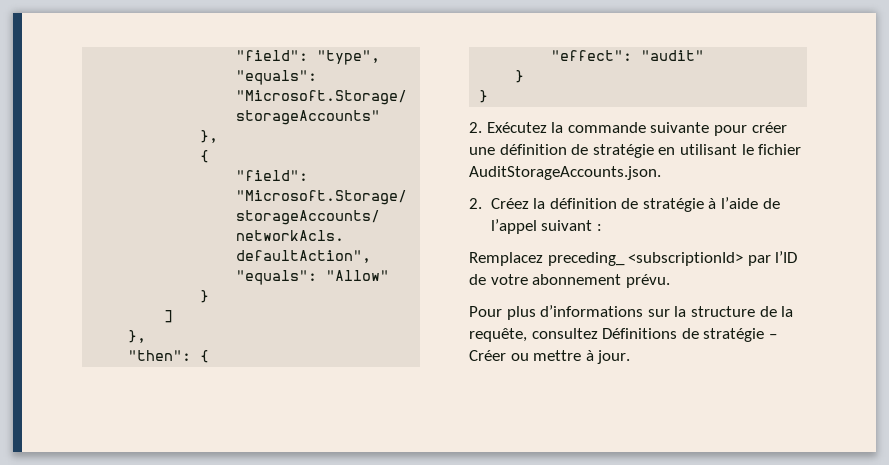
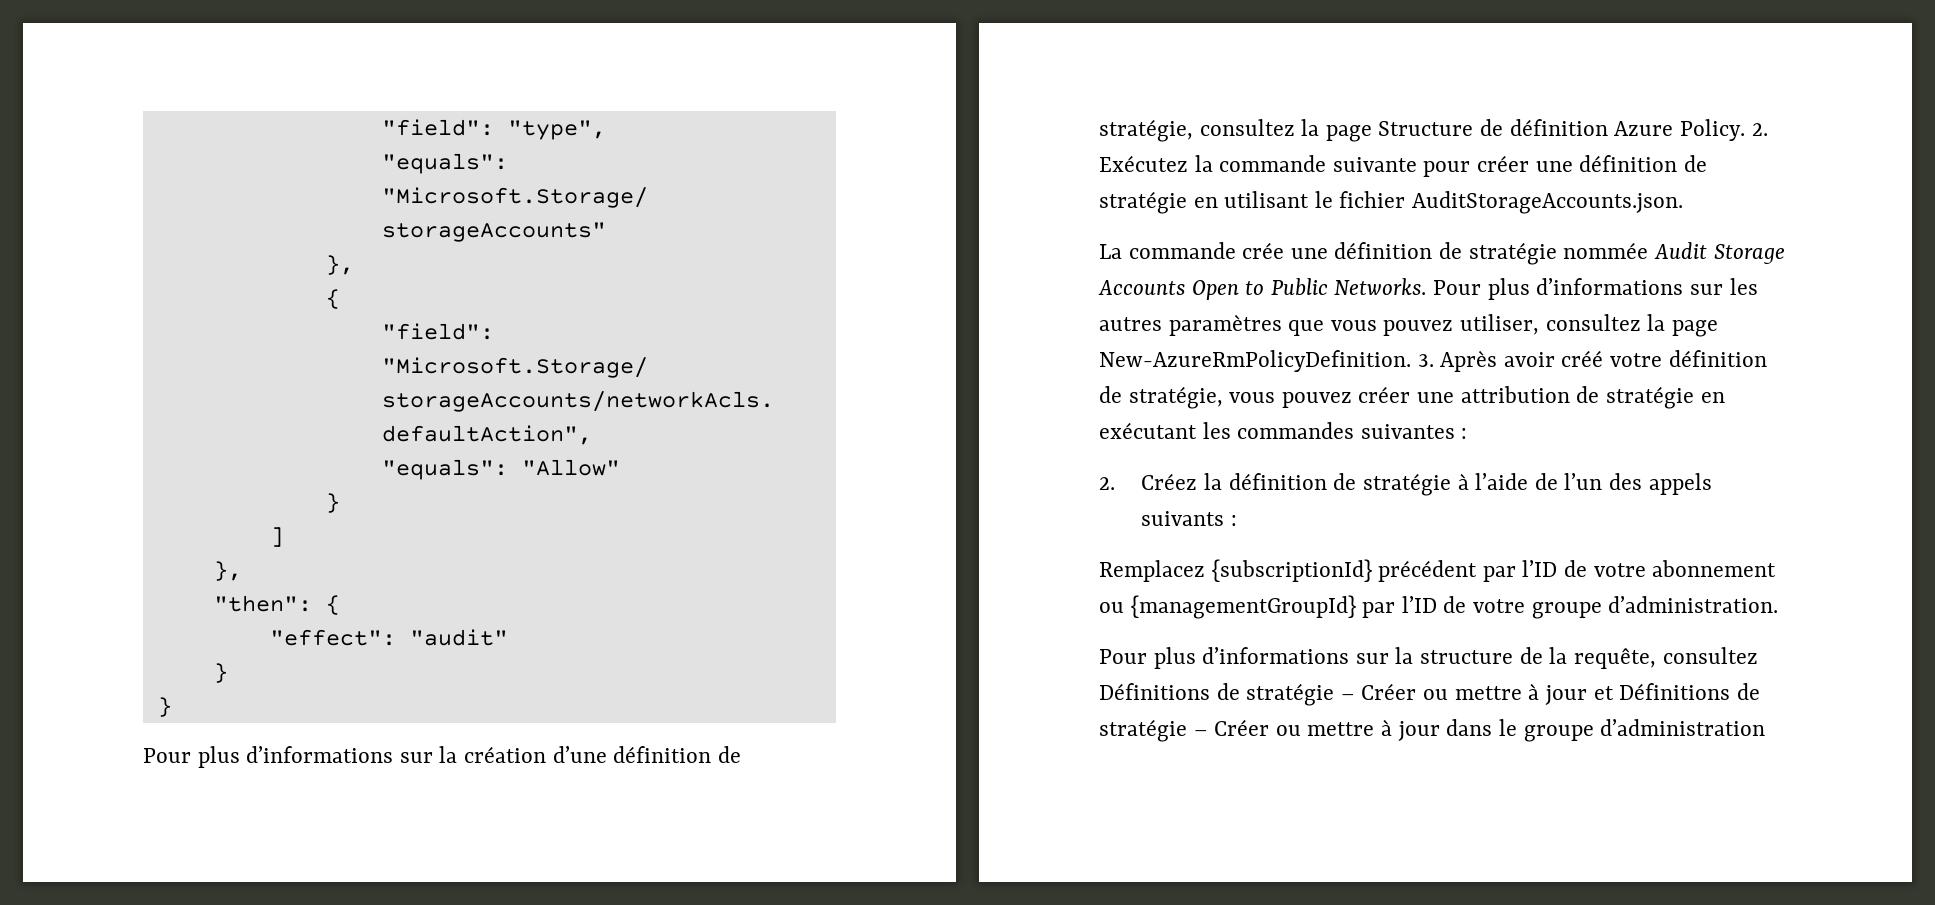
(489, 96) none -> [143,746,741,768] [1099,119,1745,142] Pour plus d’informations sur la création d’une définition de stratégie, consultez la page Structure de définition Azure Policy.
(661, 173) none -> [1099,242,1785,265] [1098,278,1758,300] [1099,314,1718,337] [1099,350,1767,372] [1099,386,1725,409] [1099,422,1468,439] // La commande crée une définition de stratégie nommée Audit Storage Accounts Open to Public Networks. Pour plus d’informations sur les autres paramètres que vous pouvez utiliser, consultez la page New-AzureRmPolicyDefinition. 3. Après avoir créé votre définition de stratégie, vous pouvez créer une attribution de stratégie en exécutant les commandes suivantes :
[490,219,593,234] l’appel suivant -> [1564,473,1712,495] [1141,511,1225,526] l’un des appels suivants
[547,252,744,266] preceding_ <subscriptionId> -> [1211,559,1478,582] {subscriptionId} précédent
[625,274,670,288] prévu. -> [1099,595,1779,619] ou {managementGroupId} par l’ID de votre groupe d’administration.
[597,350,631,364] jour. -> [1544,683,1760,705] [1099,719,1766,742] jour et Définitions de stratégie – Créer ou mettre à jour dans le groupe d’administration

